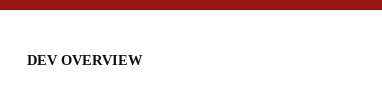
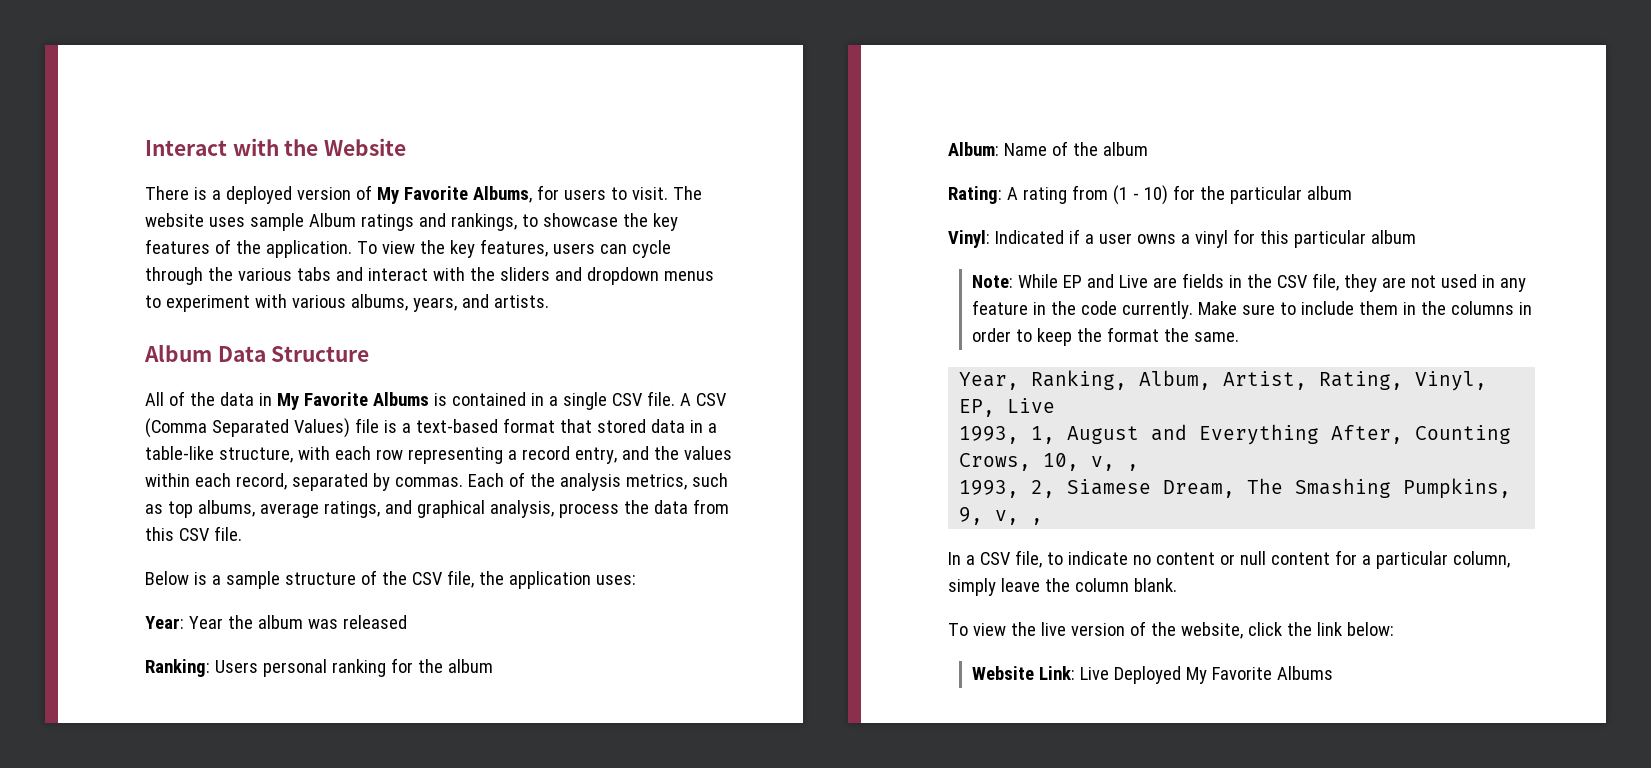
[27,55,143,65] DEV OVERVIEW -> [145,138,407,156] [145,185,702,204] [145,213,678,231] [145,239,671,258] [145,267,714,285] [145,294,549,312] [144,344,370,362] [145,391,726,410] [145,418,717,438] [145,446,732,464] [145,472,728,491] [145,499,729,518] [145,526,242,541] [145,570,636,589] [145,615,407,629] [145,658,493,677] [948,141,1148,156] [948,185,1352,205] [948,229,1416,248] [972,273,1527,292] [972,300,1533,319] [972,327,1240,346] [959,370,1488,391] [959,398,1056,417] [959,424,1512,445] [959,453,1140,471] [959,478,1512,499] [959,507,1044,525] [948,550,1510,569] [948,578,1177,596] [948,621,1394,639] [972,666,1334,684] Interact with the Website // There is a deployed version of My Favorite Albums, for users to visit. The website uses sample Album ratings and rankings, to showcase the key features of the application. To view the key features, users can cycle through the various tabs and interact with the sliders and dropdown menus to experiment with various albums, years, and artists. // Album Data Structure // All of the data in My Favorite Albums is contained in a single CSV file. A CSV (Comma Separated Values) file is a text-based format that stored data in a table-like structure, with each row representing a record entry, and the values within each record, separated by commas. Each of the analysis metrics, such as top albums, average ratings, and graphical analysis, process the data from this CSV file. // Below is a sample structure of the CSV file, the application uses: // Year: Year the album was released // Ranking: Users personal ranking for the album // Album: Name of the album // Rating: A rating from (1 - 10) for the particular album // Vinyl: Indicated if a user owns a vinyl for this particular album // Note: While EP and Live are fields in the CSV file, they are not used in any feature in the code currently. Make sure to include them in the columns in order to keep the format the same. // Year, Ranking, Album, Artist, Rating, Vinyl, EP, Live // 1993, 1, August and Everything After, Counting Crows, 10, v, , // 1993, 2, Siamese Dream, The Smashing Pumpkins, 9, v, , // In a CSV file, to indicate no content or null content for a particular column, simply leave the column blank. // To view the live version of the website, click the link below: // Website Link: Live Deployed My Favorite Albums

